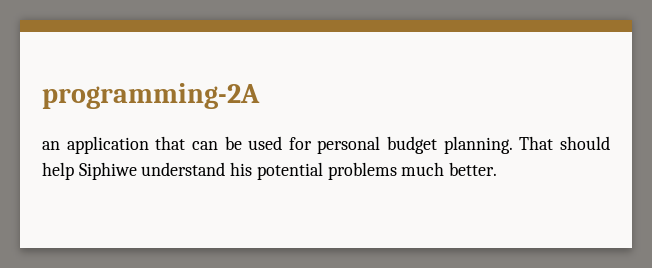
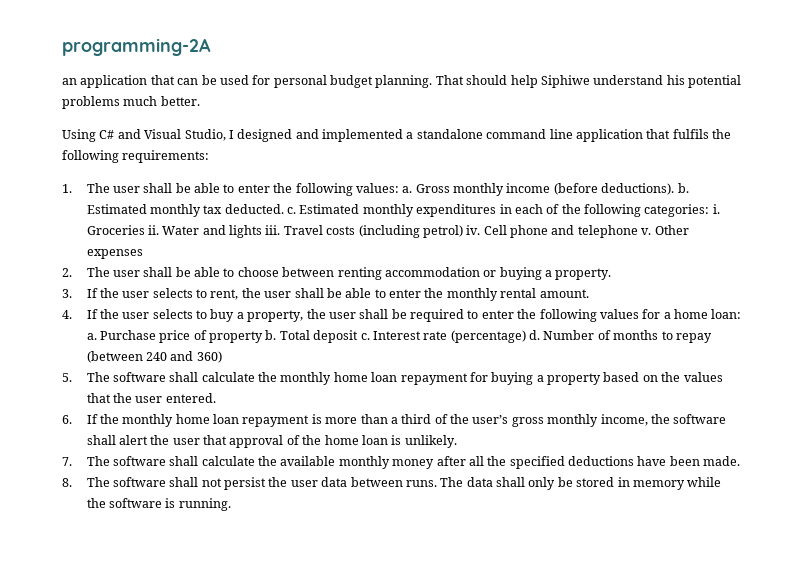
(498, 169) none -> [62,129,731,142] [62,150,210,163] [62,183,689,196] [86,204,720,217] [86,225,689,238] [86,249,143,259] [62,267,612,280] [62,288,589,301] [62,309,742,322] [86,330,712,343] [86,351,222,363] [62,372,723,385] [86,393,216,403] [62,414,727,427] [86,435,457,448] [62,456,741,469] [62,477,722,490] [86,498,231,511] // Using C# and Visual Studio, I designed and implemented a standalone command line application that fulfils the following requirements: // 1. The user shall be able to enter the following values: a. Gross monthly income (before deductions). b. Estimated monthly tax deducted. c. Estimated monthly expenditures in each of the following categories: i. Groceries ii. Water and lights iii. Travel costs (including petrol) iv. Cell phone and telephone v. Other expenses // 2. The user shall be able to choose between renting accommodation or buying a property. // 3. If the user selects to rent, the user shall be able to enter the monthly rental amount. // 4. If the user selects to buy a property, the user shall be required to enter the following values for a home loan: a. Purchase price of property b. Total deposit c. Interest rate (percentage) d. Number of months to repay (between 240 and 360) // 5. The software shall calculate the monthly home loan repayment for buying a property based on the values that the user entered. // 6. If the monthly home loan repayment is more than a third of the user’s gross monthly income, the software shall alert the user that approval of the home loan is unlikely. // 7. The software shall calculate the available monthly money after all the specified deductions have been made. // 8. The software shall not persist the user data between runs. The data shall only be stored in memory while the software is running.

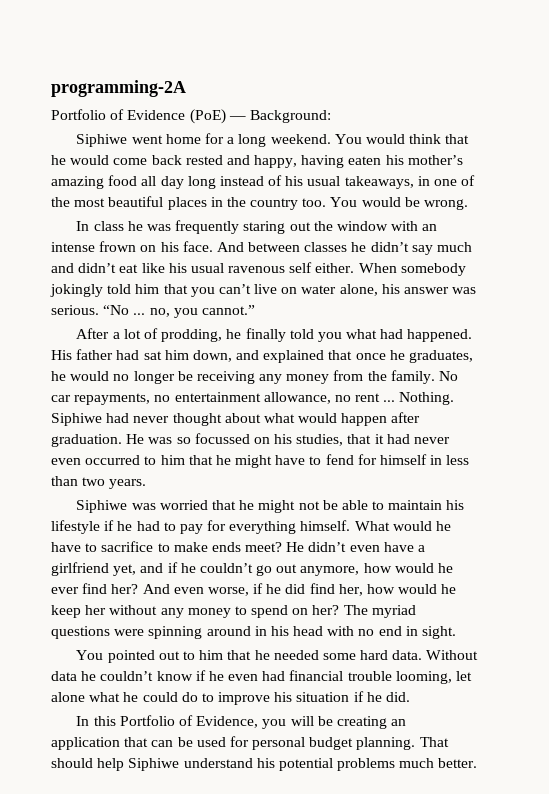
(211, 47) none -> [51,109,331,124] [76,133,470,147] [51,155,463,168] [51,175,476,189] [51,196,469,210] [76,220,438,234] [51,241,473,255] [51,262,466,276] [50,284,477,297] [51,305,255,318] [76,328,473,342] [51,349,474,363] [51,370,459,384] [51,392,455,405] [51,412,421,426] [51,433,451,447] [51,454,470,468] [51,476,147,489] [76,500,465,513] [51,520,452,534] [51,541,426,552] [51,562,454,576] [51,583,457,596] [51,605,416,618] [51,626,457,639] [76,650,479,663] [51,670,473,684] [51,691,411,705] [76,715,387,729] Portfolio of Evidence (PoE) — Background: // Siphiwe went home for a long weekend. You would think that he would come back rested and happy, having eaten his mother’s amazing food all day long instead of his usual takeaways, in one of the most beautiful places in the country too. You would be wrong. // In class he was frequently staring out the window with an intense frown on his face. And between classes he didn’t say much and didn’t eat like his usual ravenous self either. When somebody jokingly told him that you can’t live on water alone, his answer was serious. “No ... no, you cannot.” // After a lot of prodding, he finally told you what had happened. His father had sat him down, and explained that once he graduates, he would no longer be receiving any money from the family. No car repayments, no entertainment allowance, no rent ... Nothing. Siphiwe had never thought about what would happen after graduation. He was so focussed on his studies, that it had never even occurred to him that he might have to fend for himself in less than two years. // Siphiwe was worried that he might not be able to maintain his lifestyle if he had to pay for everything himself. What would he have to sacrifice to make ends meet? He didn’t even have a girlfriend yet, and if he couldn’t go out anymore, how would he ever find her? And even worse, if he did find her, how would he keep her without any money to spend on her? The myriad questions were spinning around in his head with no end in sight. // You pointed out to him that he needed some hard data. Without data he couldn’t know if he even had financial trouble looming, let alone what he could do to improve his situation if he did. // In this Portfolio of Evidence, you will be creating
[62,129,731,142] [62,150,210,163] [62,183,689,196] [86,204,720,217] [86,225,689,238] [86,249,143,259] [62,267,612,280] [62,288,589,301] [62,309,742,322] [86,330,712,343] [86,351,222,363] [62,372,723,385] [86,393,216,403] [62,414,727,427] [86,435,457,448] [62,456,741,469] [62,477,722,490] [86,498,231,511] // Using C# and Visual Studio, I designed and implemented a standalone command line application that fulfils the following requirements: // 1. The user shall be able to enter the following values: a. Gross monthly income (before deductions). b. Estimated monthly tax deducted. c. Estimated monthly expenditures in each of the following categories: i. Groceries ii. Water and lights iii. Travel costs (including petrol) iv. Cell phone and telephone v. Other expenses // 2. The user shall be able to choose between renting accommodation or buying a property. // 3. If the user selects to rent, the user shall be able to enter the monthly rental amount. // 4. If the user selects to buy a property, the user shall be required to enter the following values for a home loan: a. Purchase price of property b. Total deposit c. Interest rate (percentage) d. Number of months to repay (between 240 and 360) // 5. The software shall calculate the monthly home loan repayment for buying a property based on the values that the user entered. // 6. If the monthly home loan repayment is more than a third of the user’s gross monthly income, the software shall alert the user that approval of the home loan is unlikely. // 7. The software shall calculate the available monthly money after all the specified deductions have been made. // 8. The software shall not persist the user data between runs. The data shall only be stored in memory while the software is running. -> (478, 763) none

